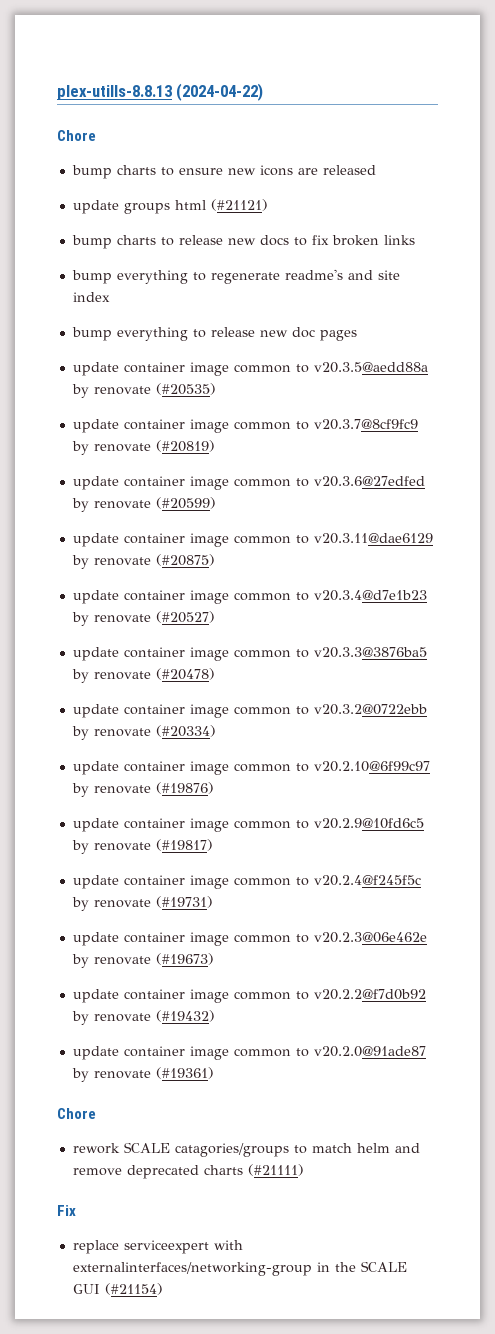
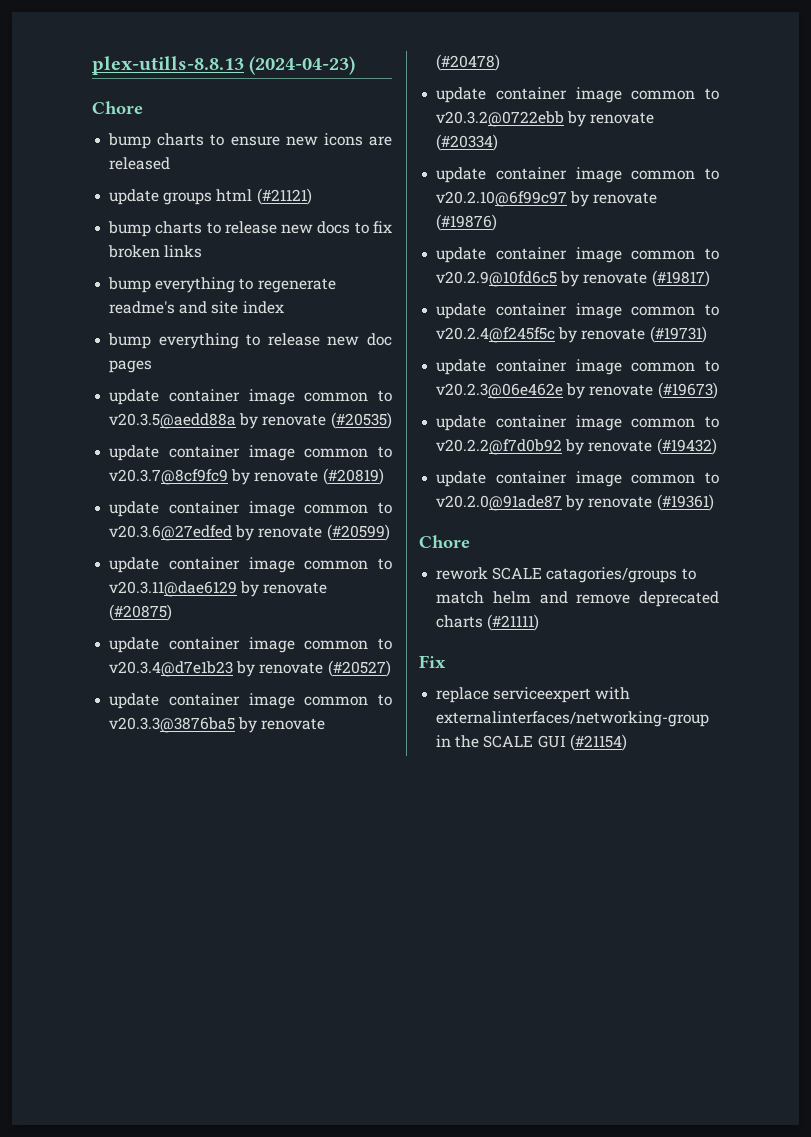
[176,83,264,101] (2024-04-22) -> [249,56,356,75] (2024-04-23)

